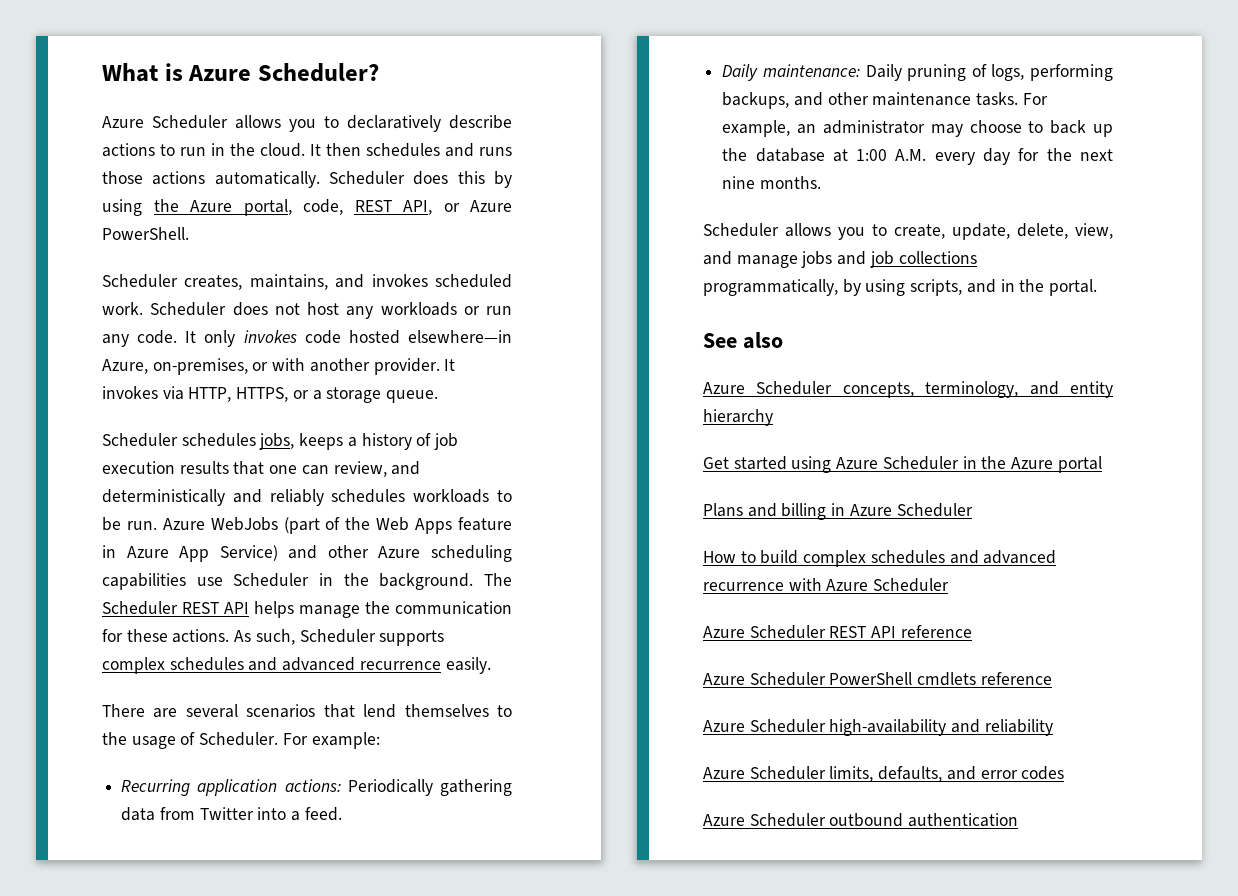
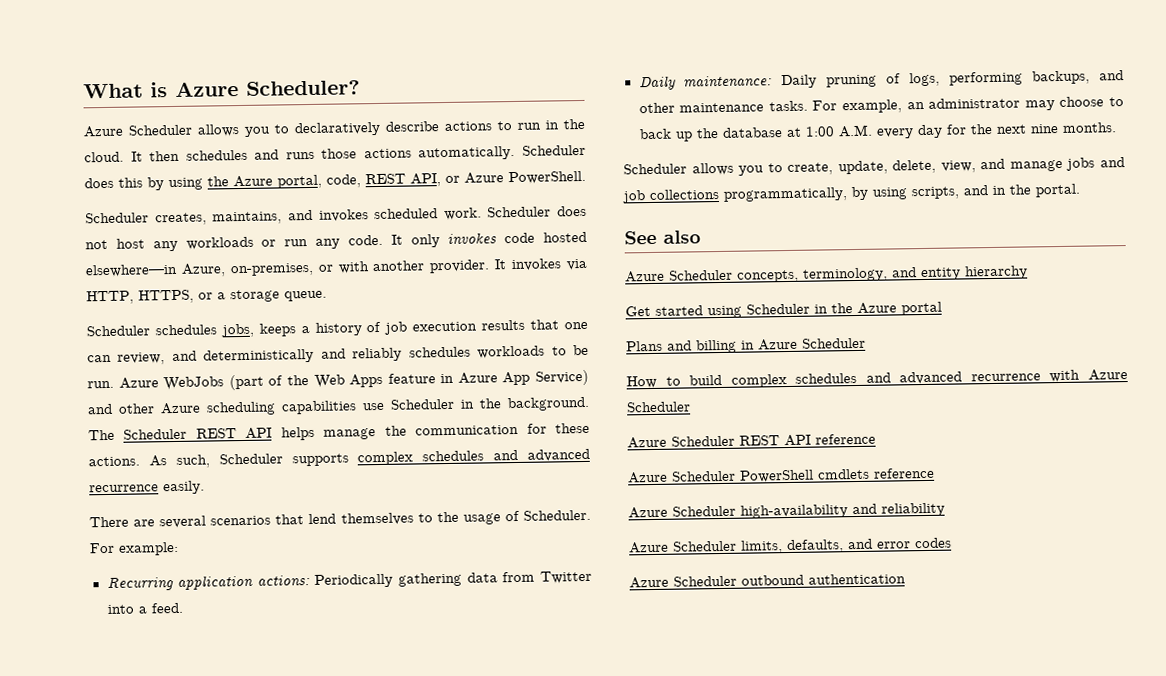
[836,457,879,469] Azure -> (742, 312) none

